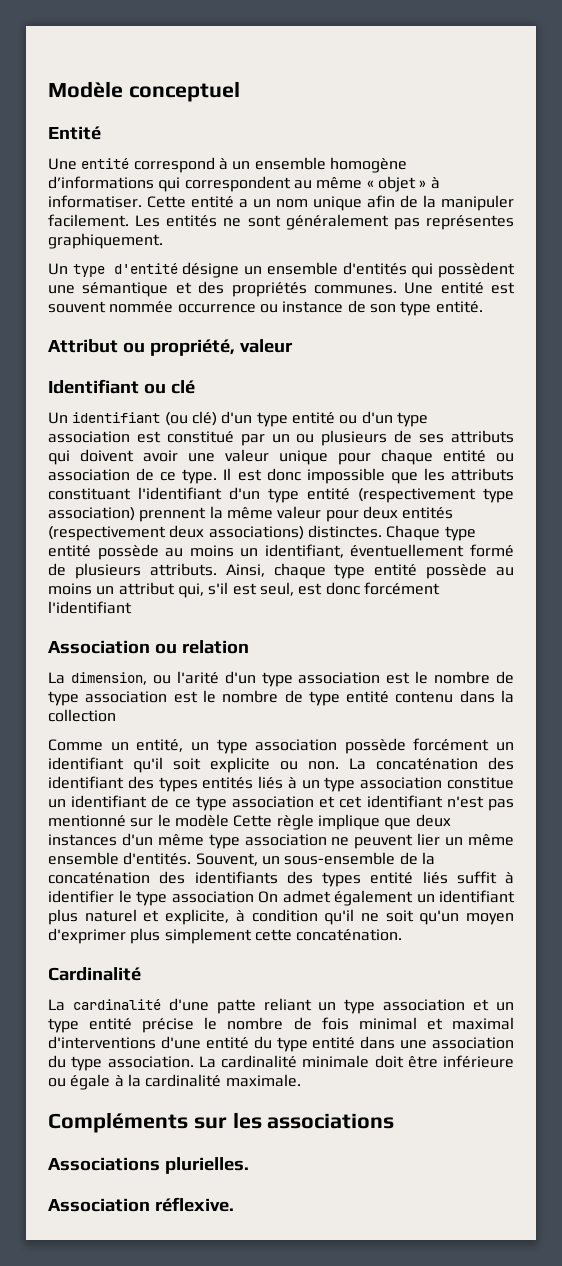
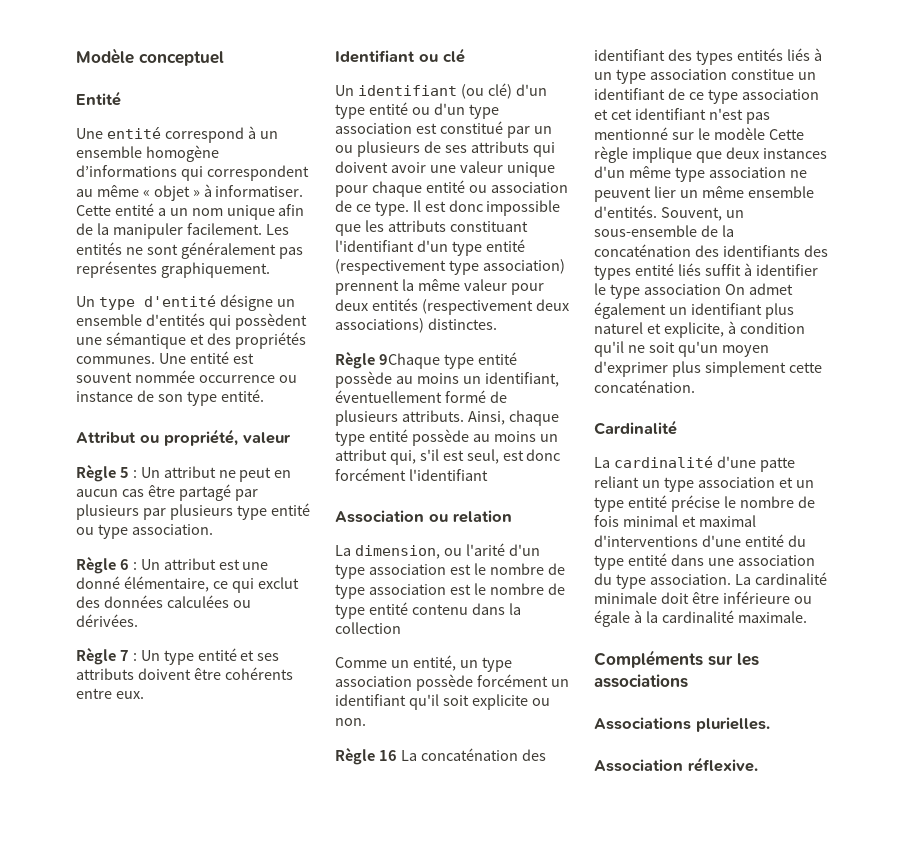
(293, 346) none -> [76,464,292,482] [76,484,258,501] [76,503,310,520] [76,524,213,539] [76,556,269,574] [76,576,299,593] [76,595,251,608] [76,614,138,627] [76,647,280,665] [76,667,293,680] [76,688,144,699] // Règle 5 : Un attribut ne peut en aucun cas être partagé par plusieurs par plusieurs type entité ou type association. // Règle 6 : Un attribut est une donné élémentaire, ce qui exclut des données calculées ou dérivées. // Règle 7 : Un type entité et ses attributs doivent être cohérents entre eux.
[386,525,441,541] Chaque -> [335,351,440,369] // Règle 9Chaque
(339, 765) none -> [335,747,397,765] // Règle 16

